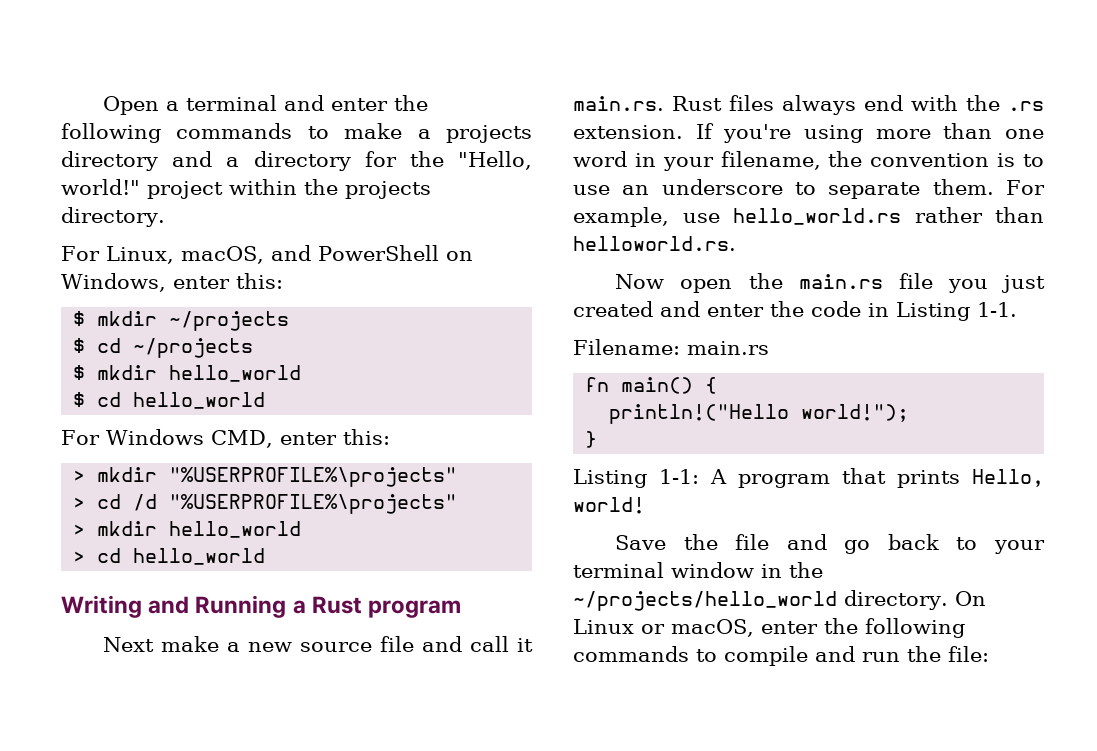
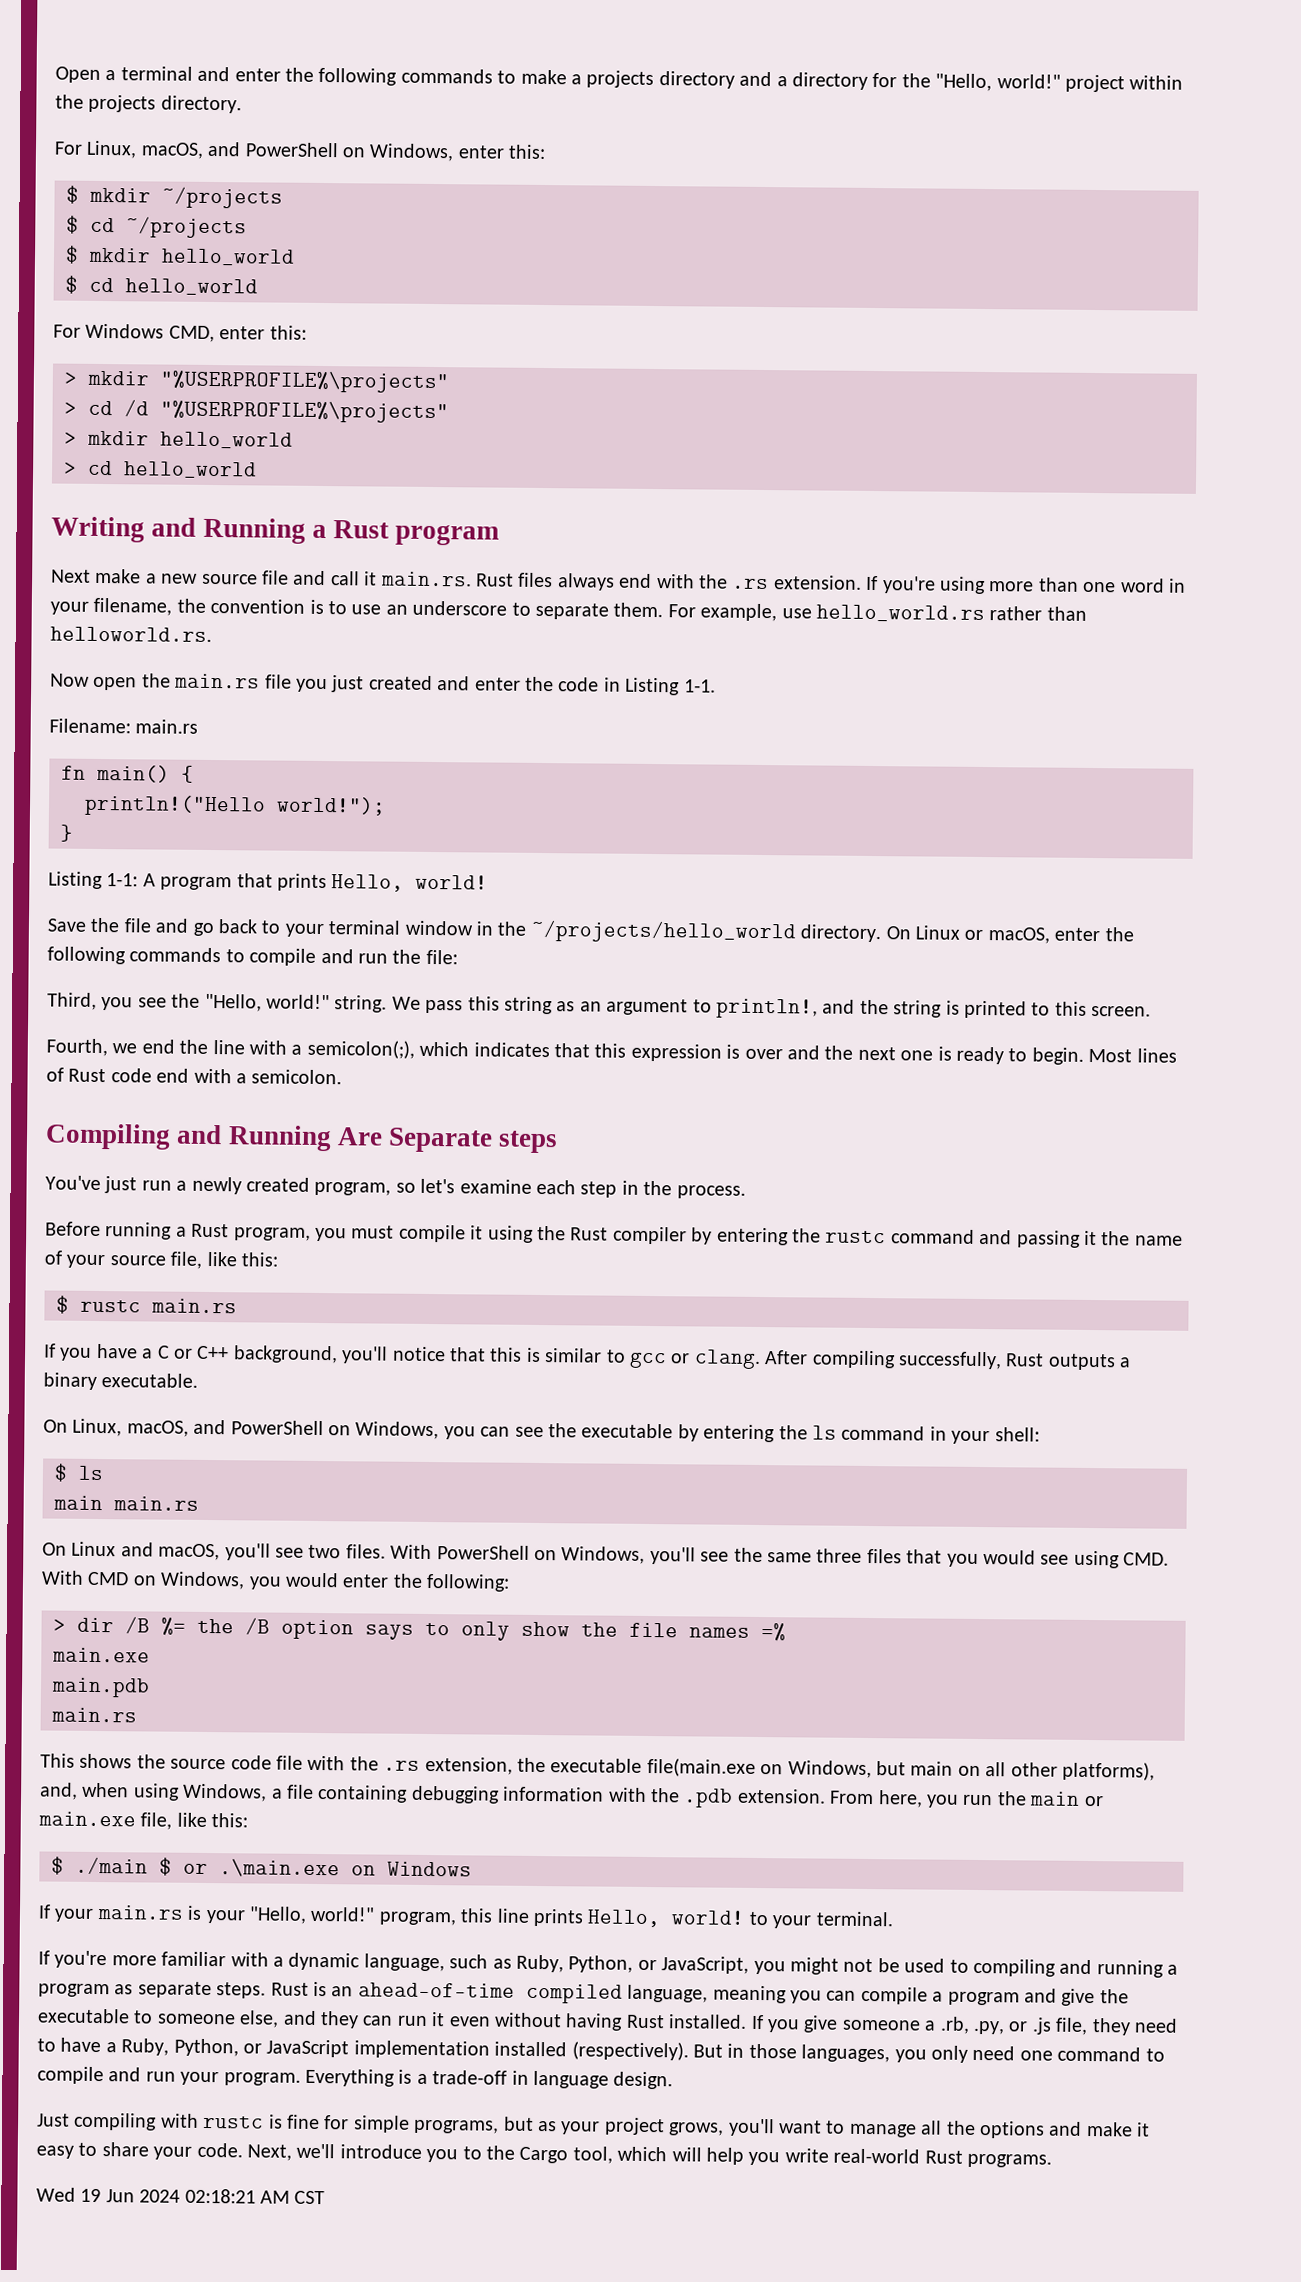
(989, 654) none -> [47,992,1152,1019] [46,1038,1177,1065] [46,1067,343,1085] [45,1123,559,1154] [45,1175,746,1199] [45,1221,1183,1248] [44,1250,278,1269] [56,1295,237,1314] [44,1343,1132,1371] [43,1372,199,1390] [43,1418,1040,1445] [54,1463,104,1482] [53,1495,199,1511] [42,1541,1170,1569] [41,1570,511,1592] [53,1616,786,1642] [52,1647,150,1663] [51,1677,150,1698] [51,1707,137,1723] [40,1753,1155,1781] [39,1782,1104,1808] [38,1811,249,1830] [51,1856,472,1878] [38,1904,894,1929] [38,1950,1179,1978] [38,1981,1129,2007] [37,2008,1178,2036] [37,2037,1165,2063] [37,2066,674,2090] [37,2112,1151,2139] [36,2142,1052,2168] [36,2187,326,2205] // Third, you see the "Hello, world!" string. We pass this string as an argument to println!, and the string is printed to this screen. // Fourth, we end the line with a semicolon(;), which indicates that this expression is over and the next one is ready to begin. Most lines of Rust code end with a semicolon. // Compiling and Running Are Separate steps // You've just run a newly created program, so let's examine each step in the process. // Before running a Rust program, you must compile it using the Rust compiler by entering the rustc command and passing it the name of your source file, like this: // $ rustc main.rs // If you have a C or C++ background, you'll notice that this is similar to gcc or clang. After compiling successfully, Rust outputs a binary executable. // On Linux, macOS, and PowerShell on Windows, you can see the executable by entering the ls command in your shell: // $ ls // main main.rs // On Linux and macOS, you'll see two files. With PowerShell on Windows, you'll see the same three files that you would see using CMD. With CMD on Windows, you would enter the following: // > dir /B %= the /B option says to only show the file names =% // main.exe // main.pdb // main.rs // This shows the source code file with the .rs extension, the executable file(main.exe on Windows, but main on all other platforms), and, when using Windows, a file containing debugging information with the .pdb extension. From here, you run the main or main.exe file, like this: // $ ./main $ or .\main.exe on Windows // If your main.rs is your "Hello, world!" program, this line prints Hello, world! to your terminal. // If you're more familiar with a dynamic language, such as Ruby, Python, or JavaScript, you might not be used to compiling and running a program as separate steps. Rust is an ahead-of-time compiled language, meaning you can compile a program and give the executable to someone else, and they can run it even without having Rust installed. If you give someone a .rb, .py, or .js file, they need to have a Ruby, Python, or JavaScript implementation installed (respectively). But in those languages, you only need one command to compile and run your program. Everything is a trade-off in language design. // Just compiling with rustc is fine for simple programs, but as your project grows, you'll want to manage all the options and make it easy to share your code. Next, we'll introduce you to the Cargo tool, which will help you write real-world Rust programs. // Wed 19 Jun 2024 02:18:21 AM CST

